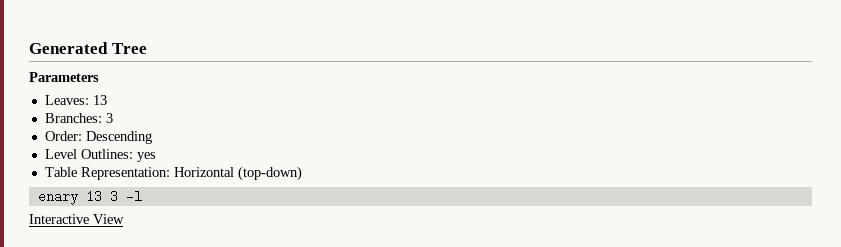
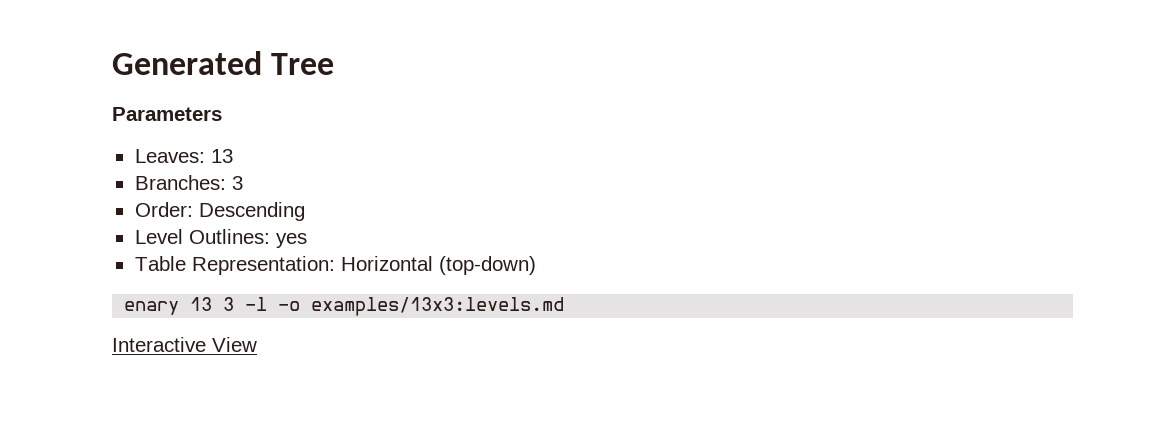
(142, 196) none -> [278,297,565,316] -o examples/13x3:levels.md

